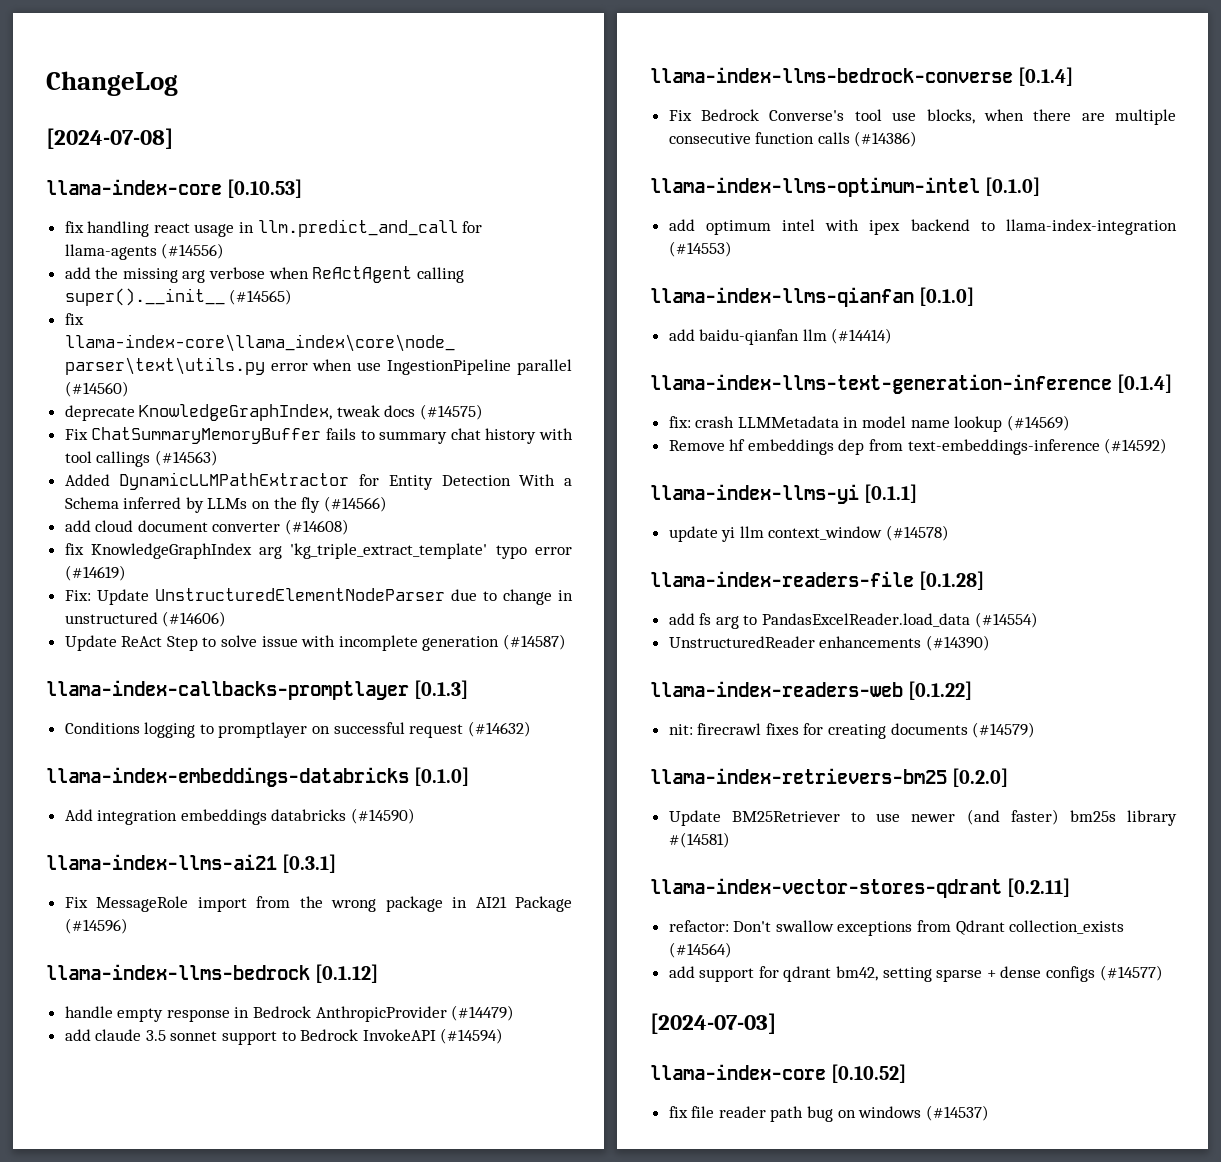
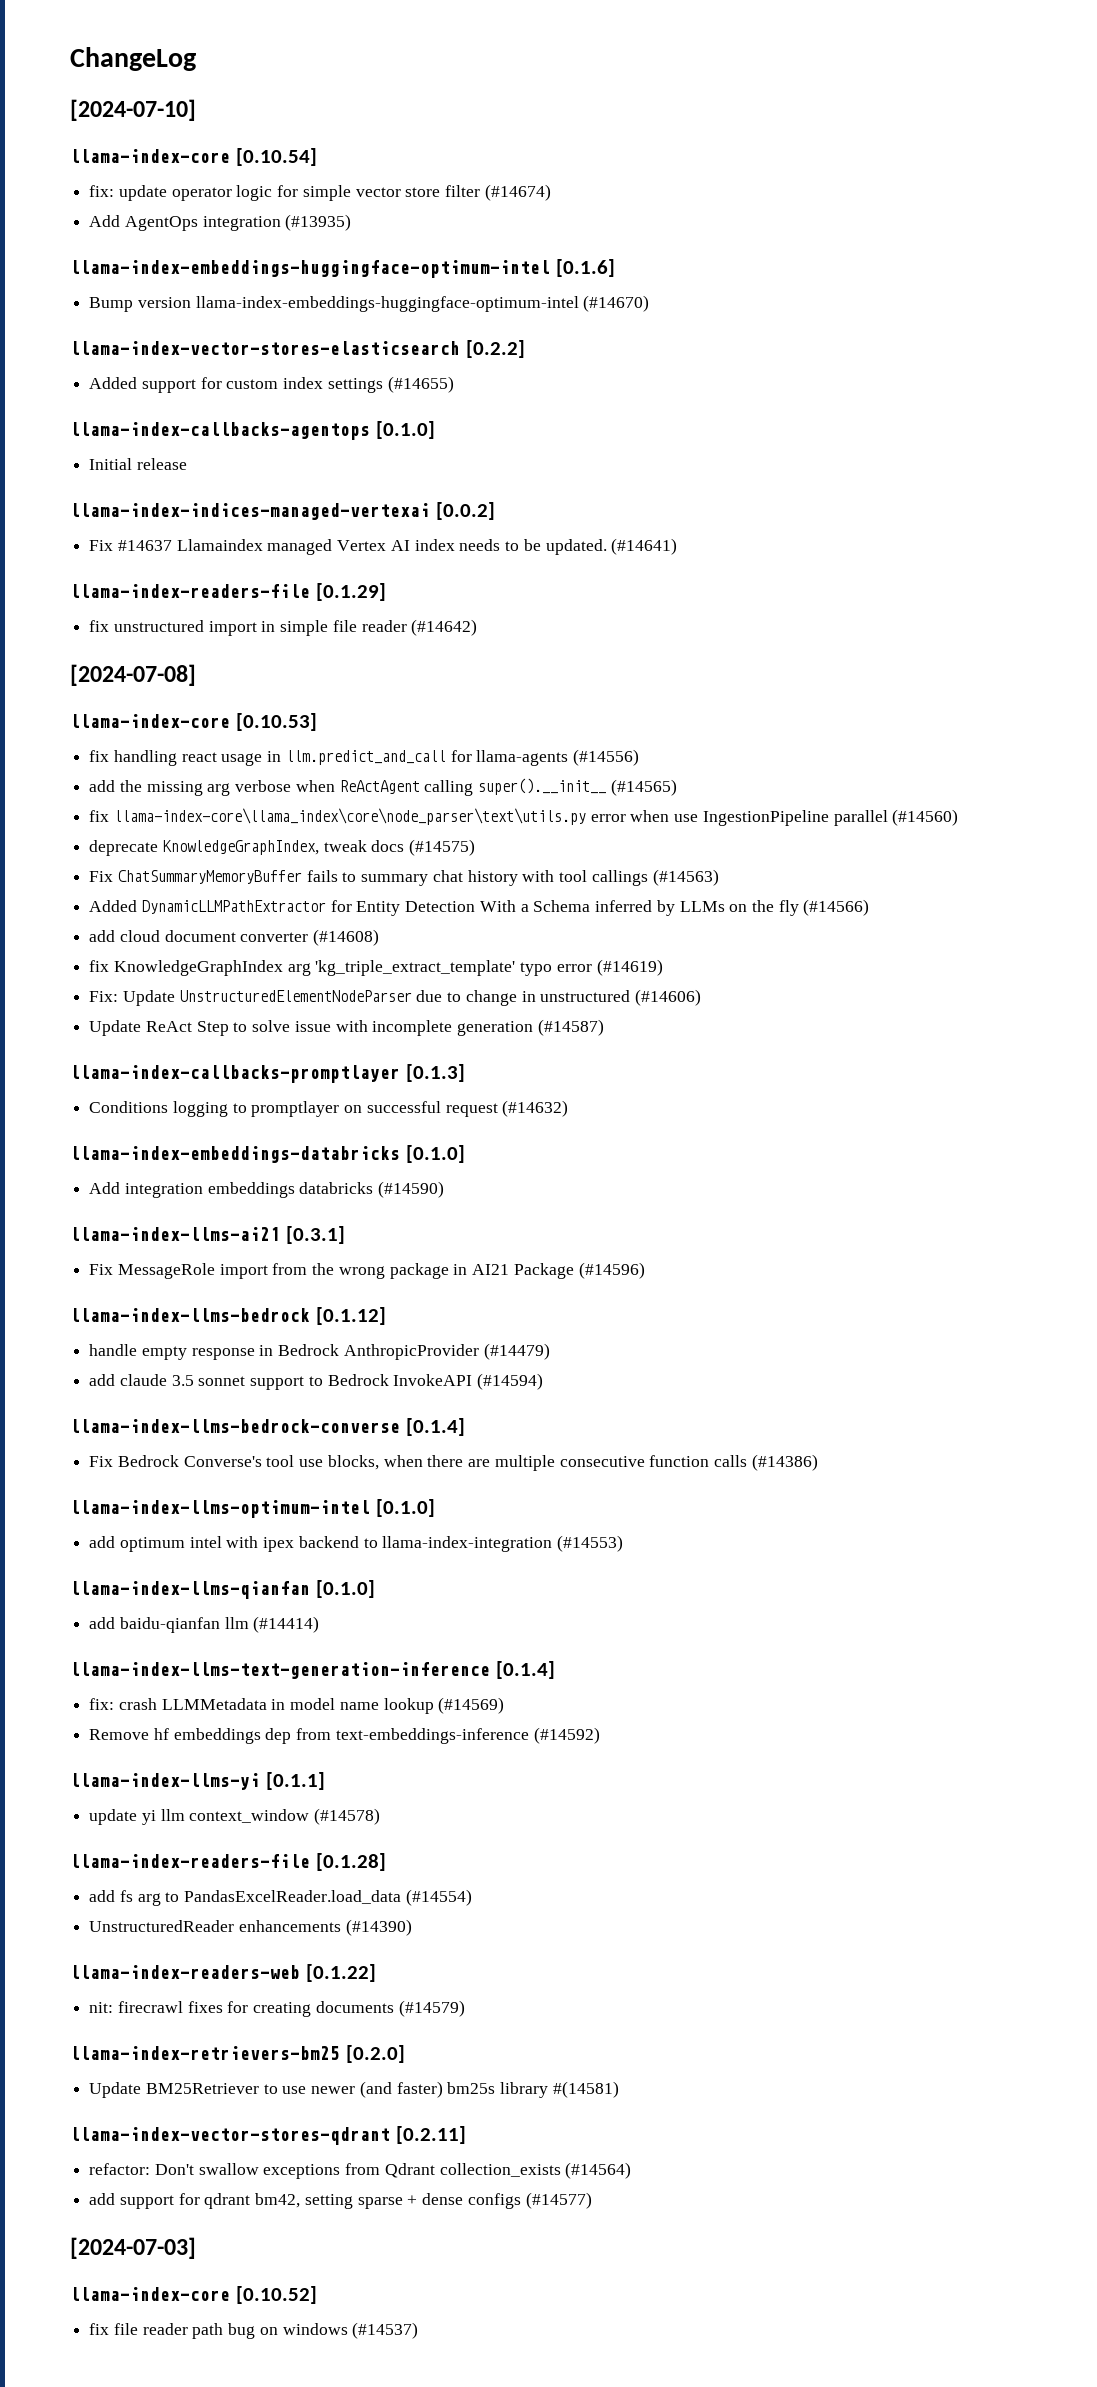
(178, 83) none -> [70,99,196,121] [70,148,317,166] [89,184,551,201] [89,214,352,231] [70,259,615,278] [89,295,650,312] [70,340,525,358] [89,376,454,393] [70,421,435,440] [89,458,187,470] [70,502,495,520] [89,538,678,555] [70,583,386,601] [89,619,478,636] // [2024-07-10] // llama-index-core [0.10.54] // fix: update operator logic for simple vector store filter (#14674) // Add AgentOps integration (#13935) // llama-index-embeddings-huggingface-optimum-intel [0.1.6] // Bump version llama-index-embeddings-huggingface-optimum-intel (#14670) // llama-index-vector-stores-elasticsearch [0.2.2] // Added support for custom index settings (#14655) // llama-index-callbacks-agentops [0.1.0] // Initial release // llama-index-indices-managed-vertexai [0.0.2] // Fix #14637 Llamaindex managed Vertex AI index needs to be updated. (#14641) // llama-index-readers-file [0.1.29] // fix unstructured import in simple file reader (#14642)

